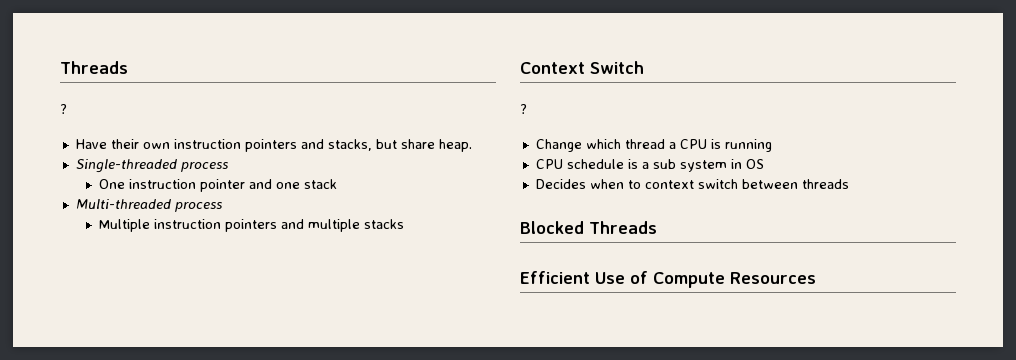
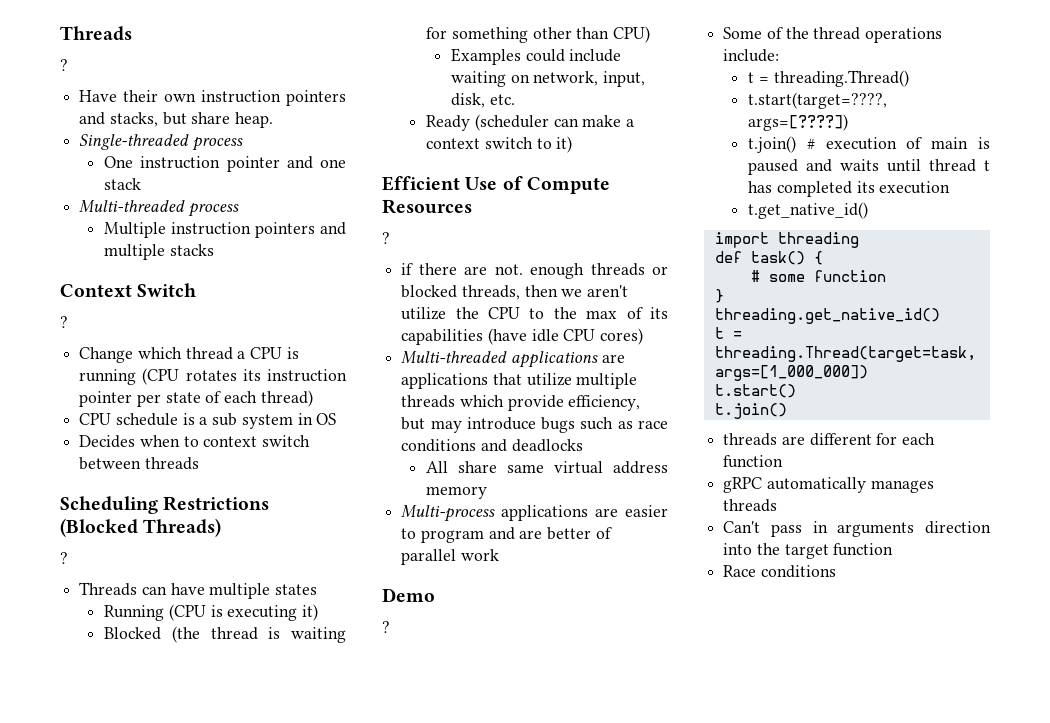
(772, 145) none -> [142,368,347,385] [79,390,313,407] (CPU rotates its instruction pointer per state of each thread)
[520,221,657,234] Blocked Threads -> [60,496,270,514] [60,518,222,537] [60,552,68,564] [79,582,318,599] [104,604,318,621] [104,626,346,643] [426,26,650,43] [450,48,622,65] [450,71,646,87] [450,93,515,108] [426,114,634,131] [426,136,573,153] Scheduling Restrictions (Blocked Threads) // ? // Threads can have multiple states // Running (CPU is executing it) // Blocked (the thread is waiting for something other than CPU) // Examples could include waiting on network, input, disk, etc. // Ready (scheduler can make a context switch to it)
(816, 278) none -> [382,232,390,244] [401,263,668,279] [401,285,629,300] [401,307,668,320] [401,328,644,345] [401,351,625,368] [401,373,638,389] [401,395,641,411] [401,417,668,433] [401,439,583,452] [426,461,668,474] [426,486,488,499] [401,505,668,522] [401,527,612,543] [401,549,499,565] [382,588,435,602] [382,621,390,633] [723,27,943,43] [723,49,780,62] [748,70,909,87] [748,92,888,109] [748,114,849,131] [748,136,990,153] [748,159,990,175] [748,181,951,197] [748,202,869,219] [714,232,859,248] [714,251,823,265] [750,270,886,282] [714,289,724,303] [714,308,940,324] [714,327,742,339] [714,346,976,362] [714,365,868,381] [714,384,796,398] [714,403,787,419] [723,433,936,446] [723,455,784,468] [723,477,934,493] [723,499,778,512] [723,521,991,537] [723,543,894,559] [723,565,836,578] // ? // if there are not. enough threads or blocked threads, then we aren't utilize the CPU to the max of its capabilities (have idle CPU cores) // Multi-threaded applications are applications that utilize multiple threads which provide efficiency, but may introduce bugs such as race conditions and deadlocks // All share same virtual address memory // Multi-process applications are easier to program and are better of parallel work // Demo // ? // Some of the thread operations include: // t = threading.Thread() // t.start(target=????, args=[????]) // t.join() # execution of main is paused and waits until thread t has completed its execution // t.get_native_id() // import threading // def task() { // # some function // } // threading.get_native_id() // t = threading.Thread(target=task, args=[1_000_000]) // t.start() // t.join() // threads are different for each function // gRPC automatically manages threads // Can't pass in arguments direction into the target function // Race conditions

